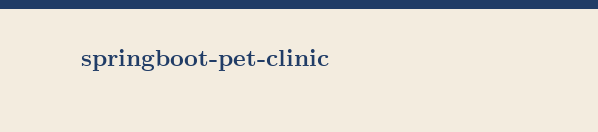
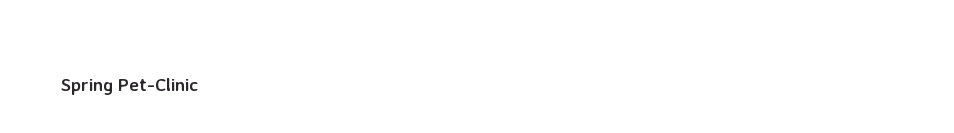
[81,49,329,71] springboot-pet-clinic -> [61,78,198,95] Spring Pet-Clinic

